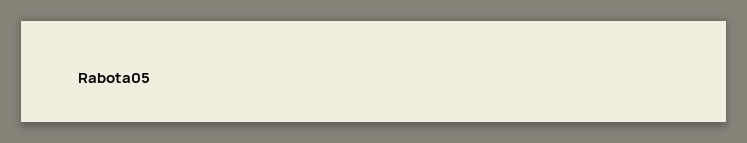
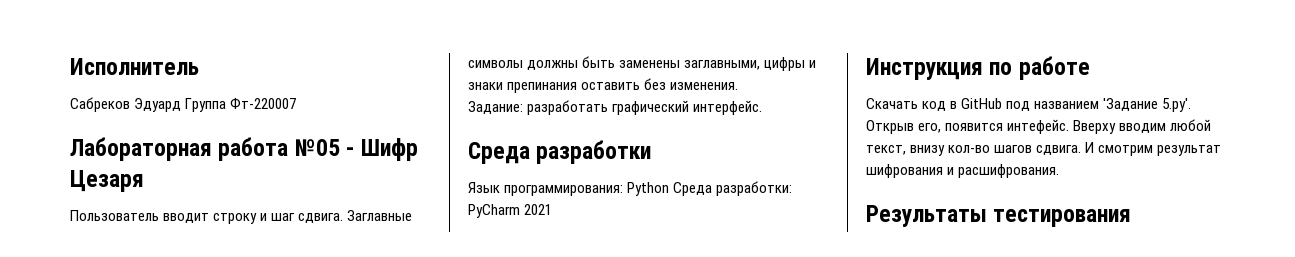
[78,73,150,83] Rabota05 -> [70,58,199,75] [70,97,297,112] [70,137,419,161] [70,170,144,192] [70,210,413,224] [468,56,817,71] [468,78,739,93] [468,100,763,115] [468,140,652,164] [468,181,793,196] [468,204,553,218] [866,56,1090,80] [866,98,1192,112] [866,119,1212,134] [866,142,1222,156] [866,164,1060,178] [866,205,1132,227] Исполнитель // Сабреков Эдуард Группа Фт-220007 // Лабораторная работа №05 - Шифр Цезаря // Пользователь вводит строку и шаг сдвига. Заглавные символы должны быть заменены заглавными, цифры и знаки препинания оставить без изменения. // Задание: разработать графический интерфейс. // Среда разработки // Язык программирования: Python Среда разработки: PyCharm 2021 // Инструкция по работе // Скачать код в GitHub под названием 'Задание 5.py'. Открыв его, появится интефейс. Вверху вводим любой текст, внизу кол-во шагов сдвига. И смотрим результат шифрования и расшифрования. // Результаты тестирования

